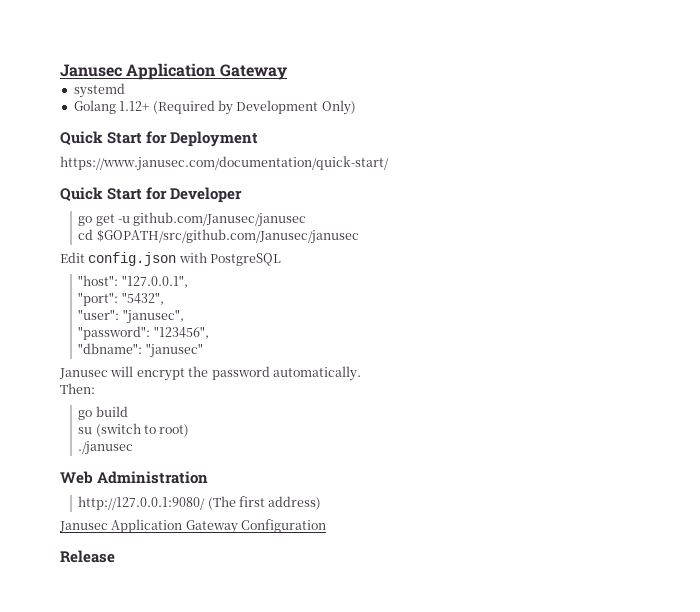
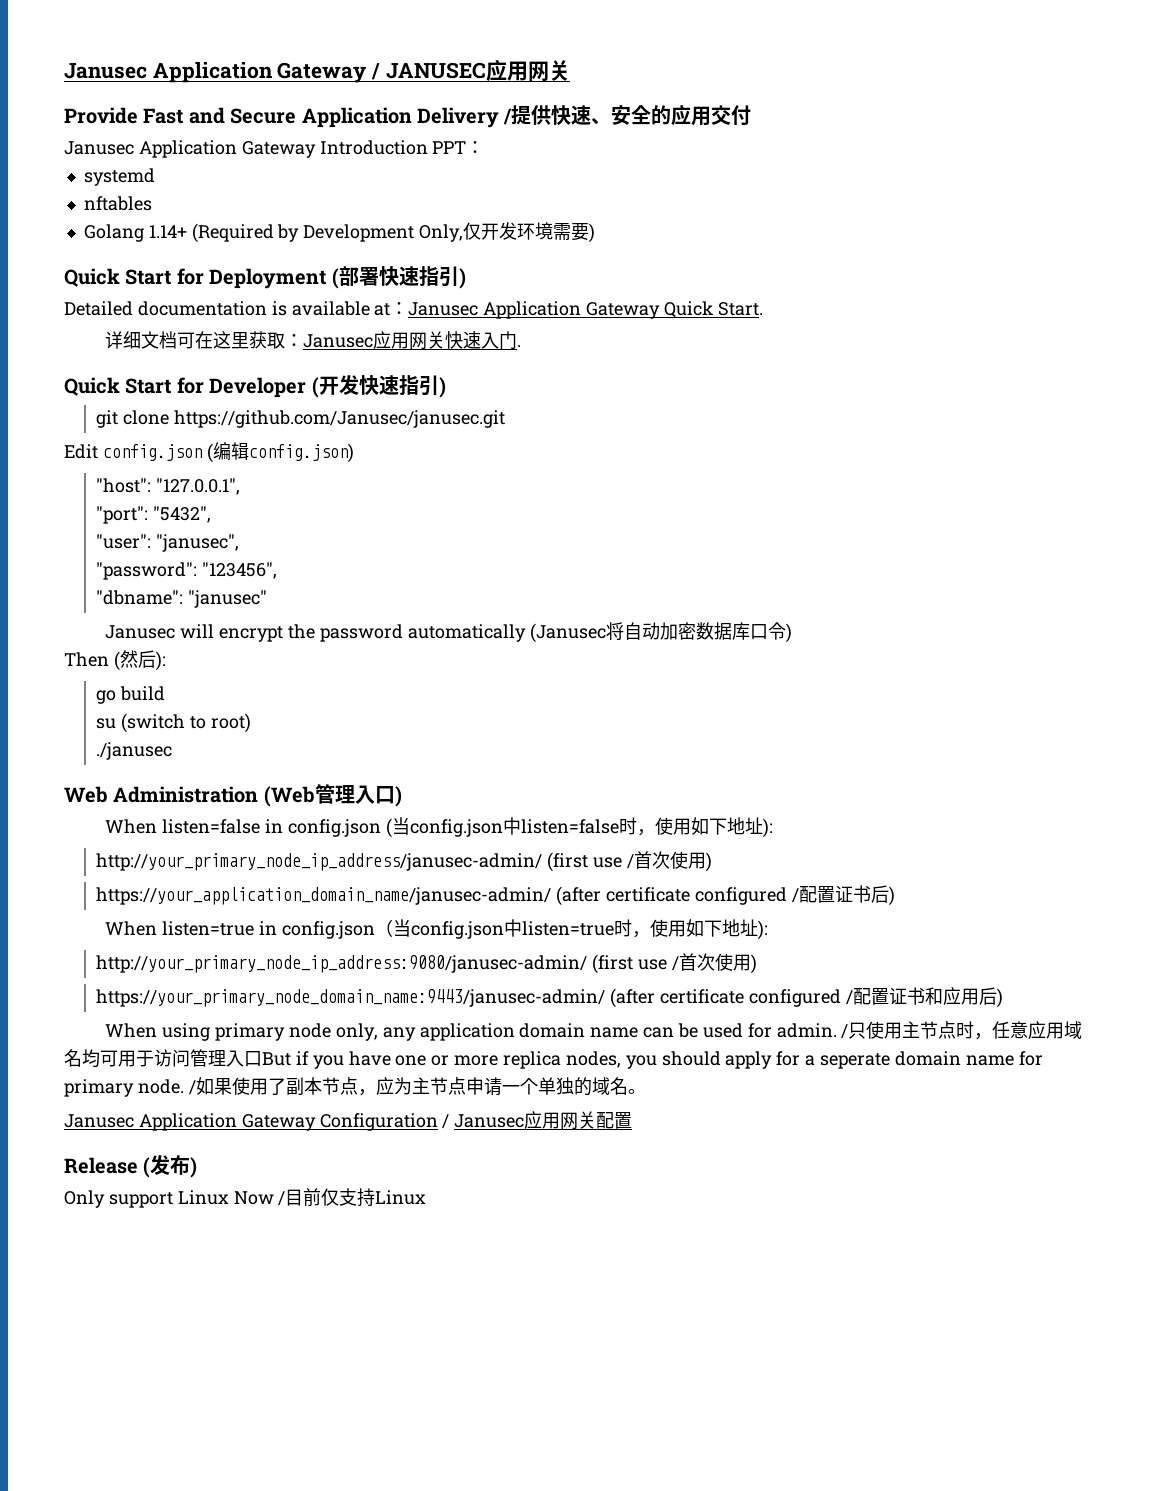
[60,63,287,80] Janusec Application Gateway -> [64,59,570,83] [64,104,752,128] [64,140,485,158] Janusec Application Gateway / JANUSEC应用网关 // Provide Fast and Secure Application Delivery /提供快速、安全的应用交付 // Janusec Application Gateway Introduction PPT：
(125, 90) none -> [83,196,152,211] // nftables
[119,101,150,111] 1.12+ -> [148,225,187,238] 1.14+
[321,100,356,115] Only) -> [419,222,596,243] Only,仅开发环境需要)
[60,156,389,171] [60,187,243,203] [78,212,307,227] [78,229,359,244] // https://www.janusec.com/documentation/quick-start/ // Quick Start for Developer // go get -u github.com/Janusec/janusec // cd $GOPATH/src/github.com/Janusec/janusec -> [331,266,466,289] [64,301,763,319] [105,331,522,350] [64,375,446,398] [96,410,506,428] (部署快速指引) // Detailed documentation is available at：Janusec Application Gateway Quick Start. // 详细文档可在这里获取：Janusec应用网关快速入门. // Quick Start for Developer (开发快速指引) // git clone https://github.com/Janusec/janusec.git
[178,252,282,266] with PostgreSQL -> [206,442,354,463] (编辑config.json)
[272,366,361,381] [60,383,95,394] automatically. // Then: -> [407,622,792,643] [64,650,166,671] automatically (Janusec将自动加密数据库口令) // Then (然后):
[78,496,322,510] [59,519,327,534] [60,550,115,563] // http://127.0.0.1:9080/ (The first address) // Janusec Application Gateway Configuration // Release -> [263,784,402,807] [105,817,773,838] [96,851,712,872] [96,885,895,906] [105,919,768,940] [96,953,757,974] [96,987,1003,1008] [105,1021,1083,1041] [64,1049,1043,1069] [64,1077,646,1097] [64,1111,633,1131] [64,1155,198,1178] [64,1188,427,1208] (Web管理入口) // When listen=false in config.json (当config.json中listen=false时，使用如下地址): // http://your_primary_node_ip_address/janusec-admin/ (first use /首次使用) // https://your_application_domain_name/janusec-admin/ (after certificate configured /配置证书后) // When listen=true in config.json（当config.json中listen=true时，使用如下地址): // http://your_primary_node_ip_address:9080/janusec-admin/ (first use /首次使用) // https://your_primary_node_domain_name:9443/janusec-admin/ (after certificate configured /配置证书和应用后) // When using primary node only, any application domain name can be used for admin. /只使用主节点时，任意应用域名均可用于访问管理入口But if you have one or more replica nodes, you should apply for a seperate domain name for primary node. /如果使用了副本节点，应为主节点申请一个单独的域名。 // Janusec Application Gateway Configuration / Janusec应用网关配置 // Release (发布) // Only support Linux Now /目前仅支持Linux

